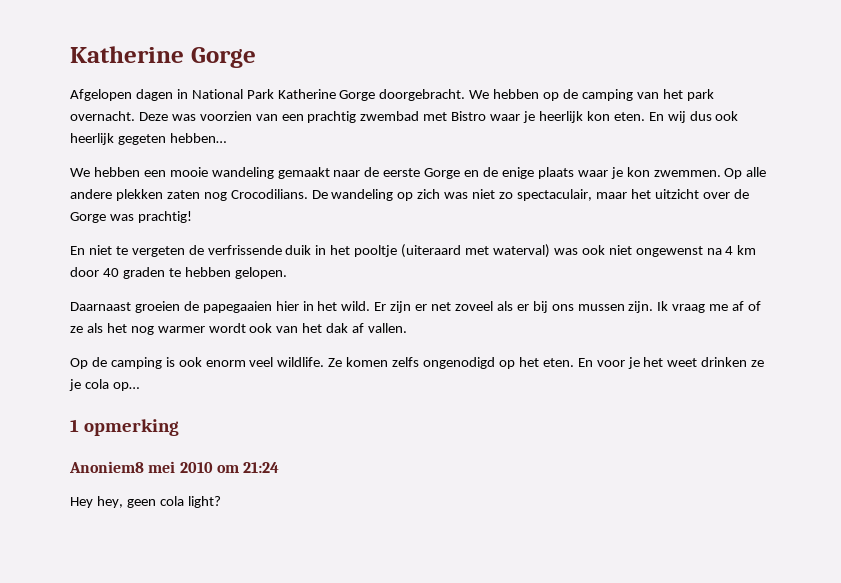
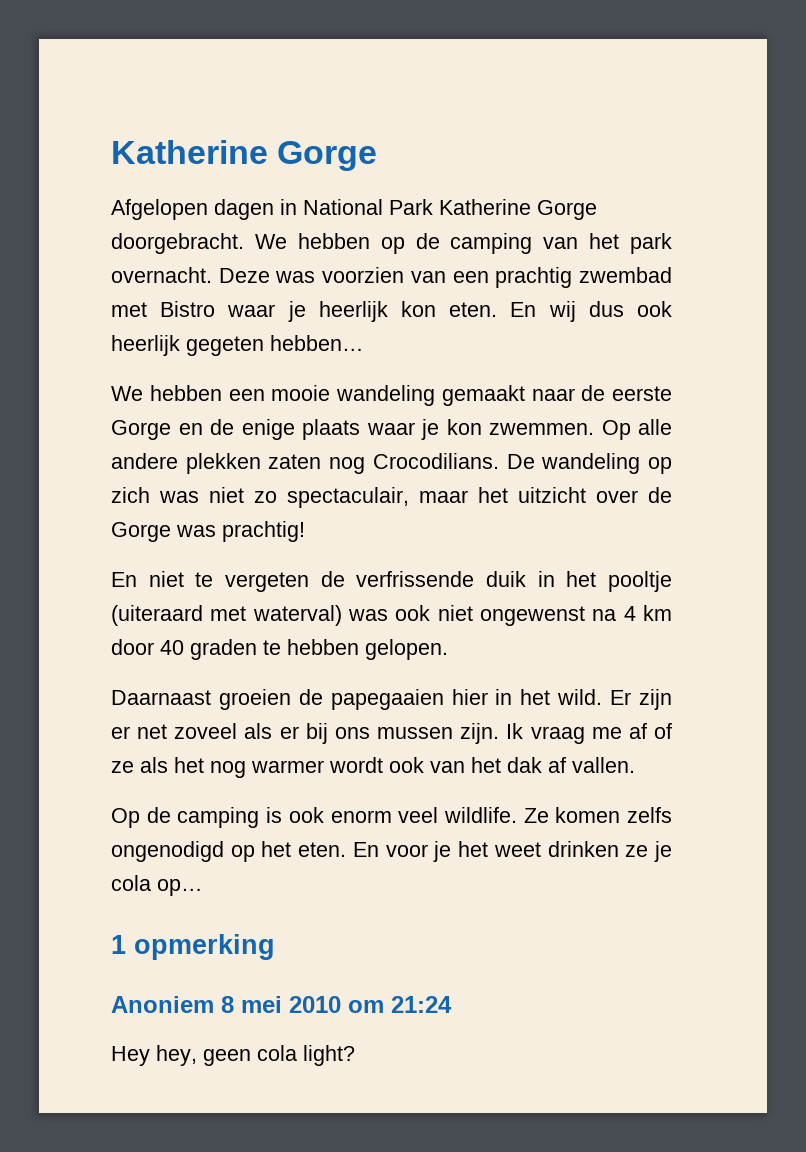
[69,461,144,473] Anoniem8 -> [111,996,234,1013] Anoniem 8

